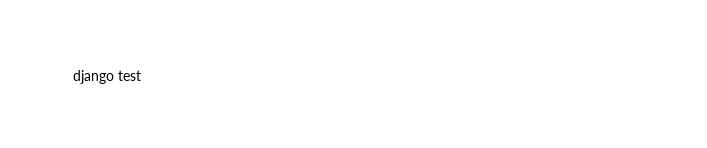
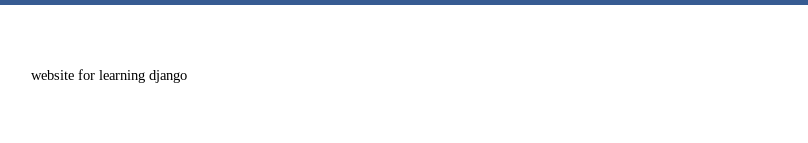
[73,70,141,84] django test -> [31,69,187,83] website for learning django

